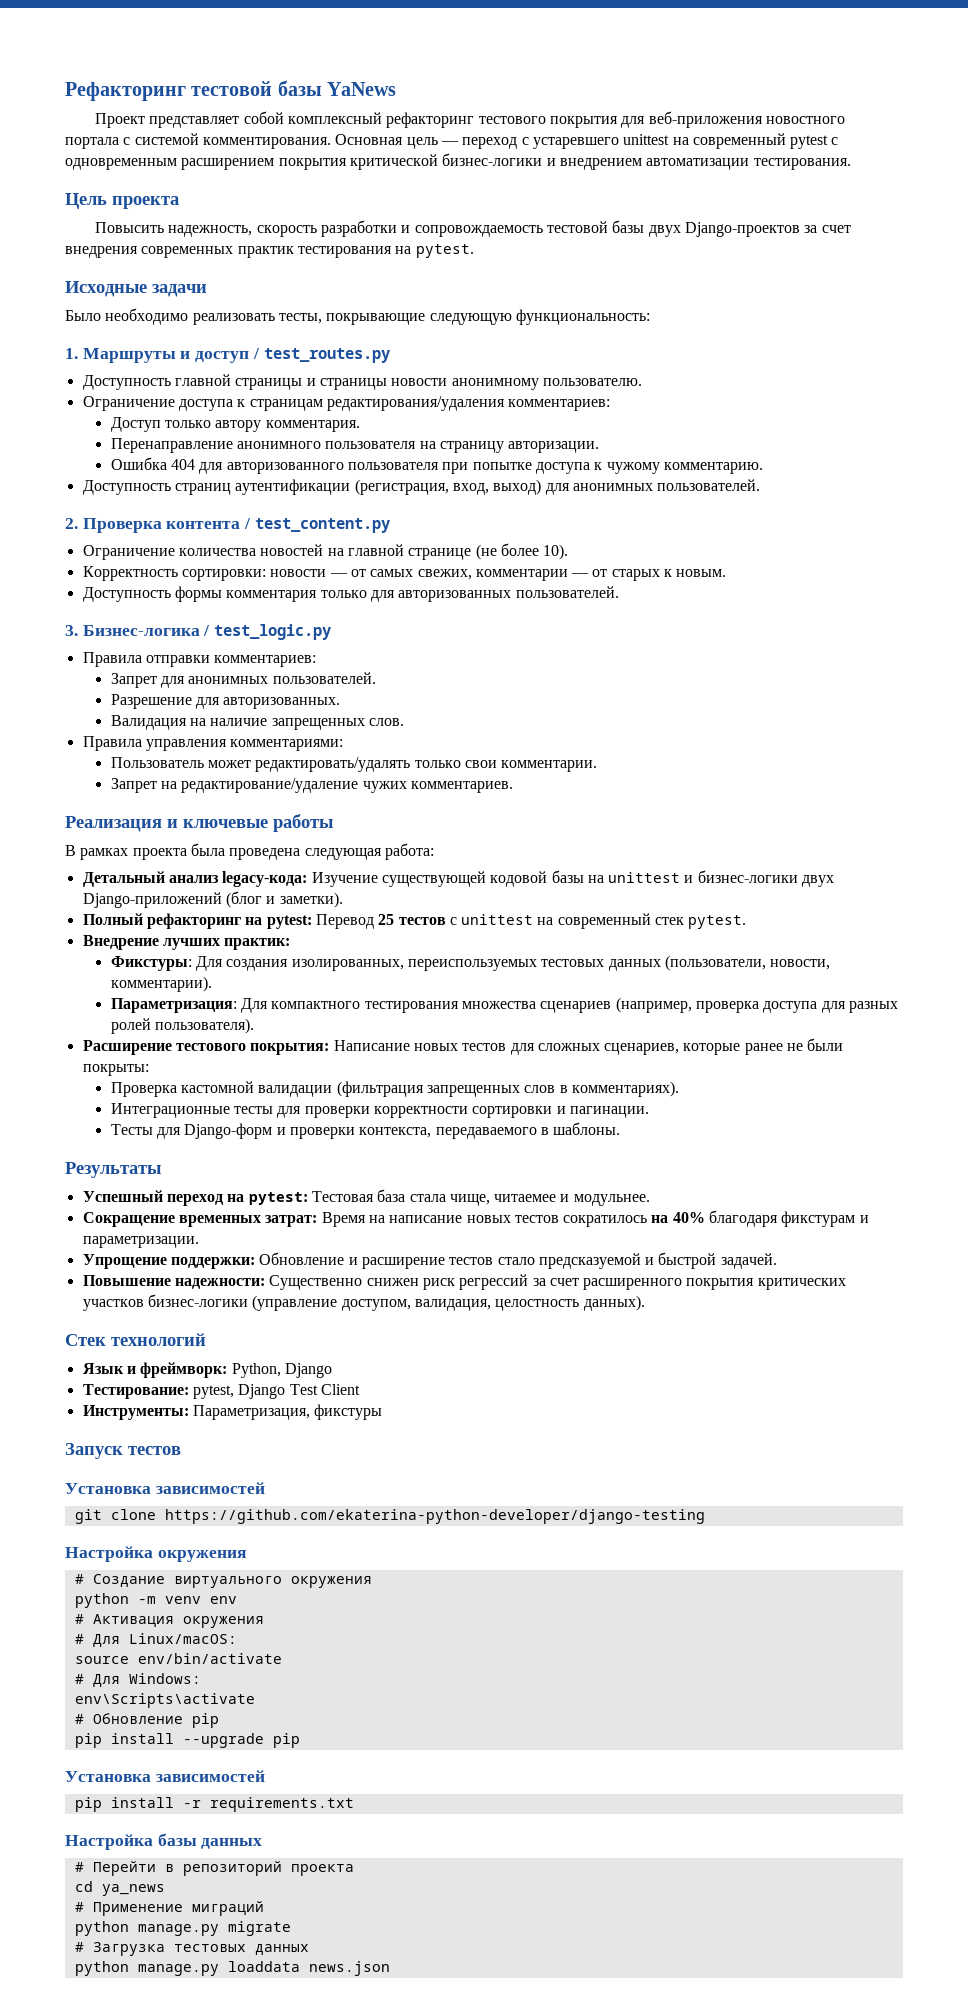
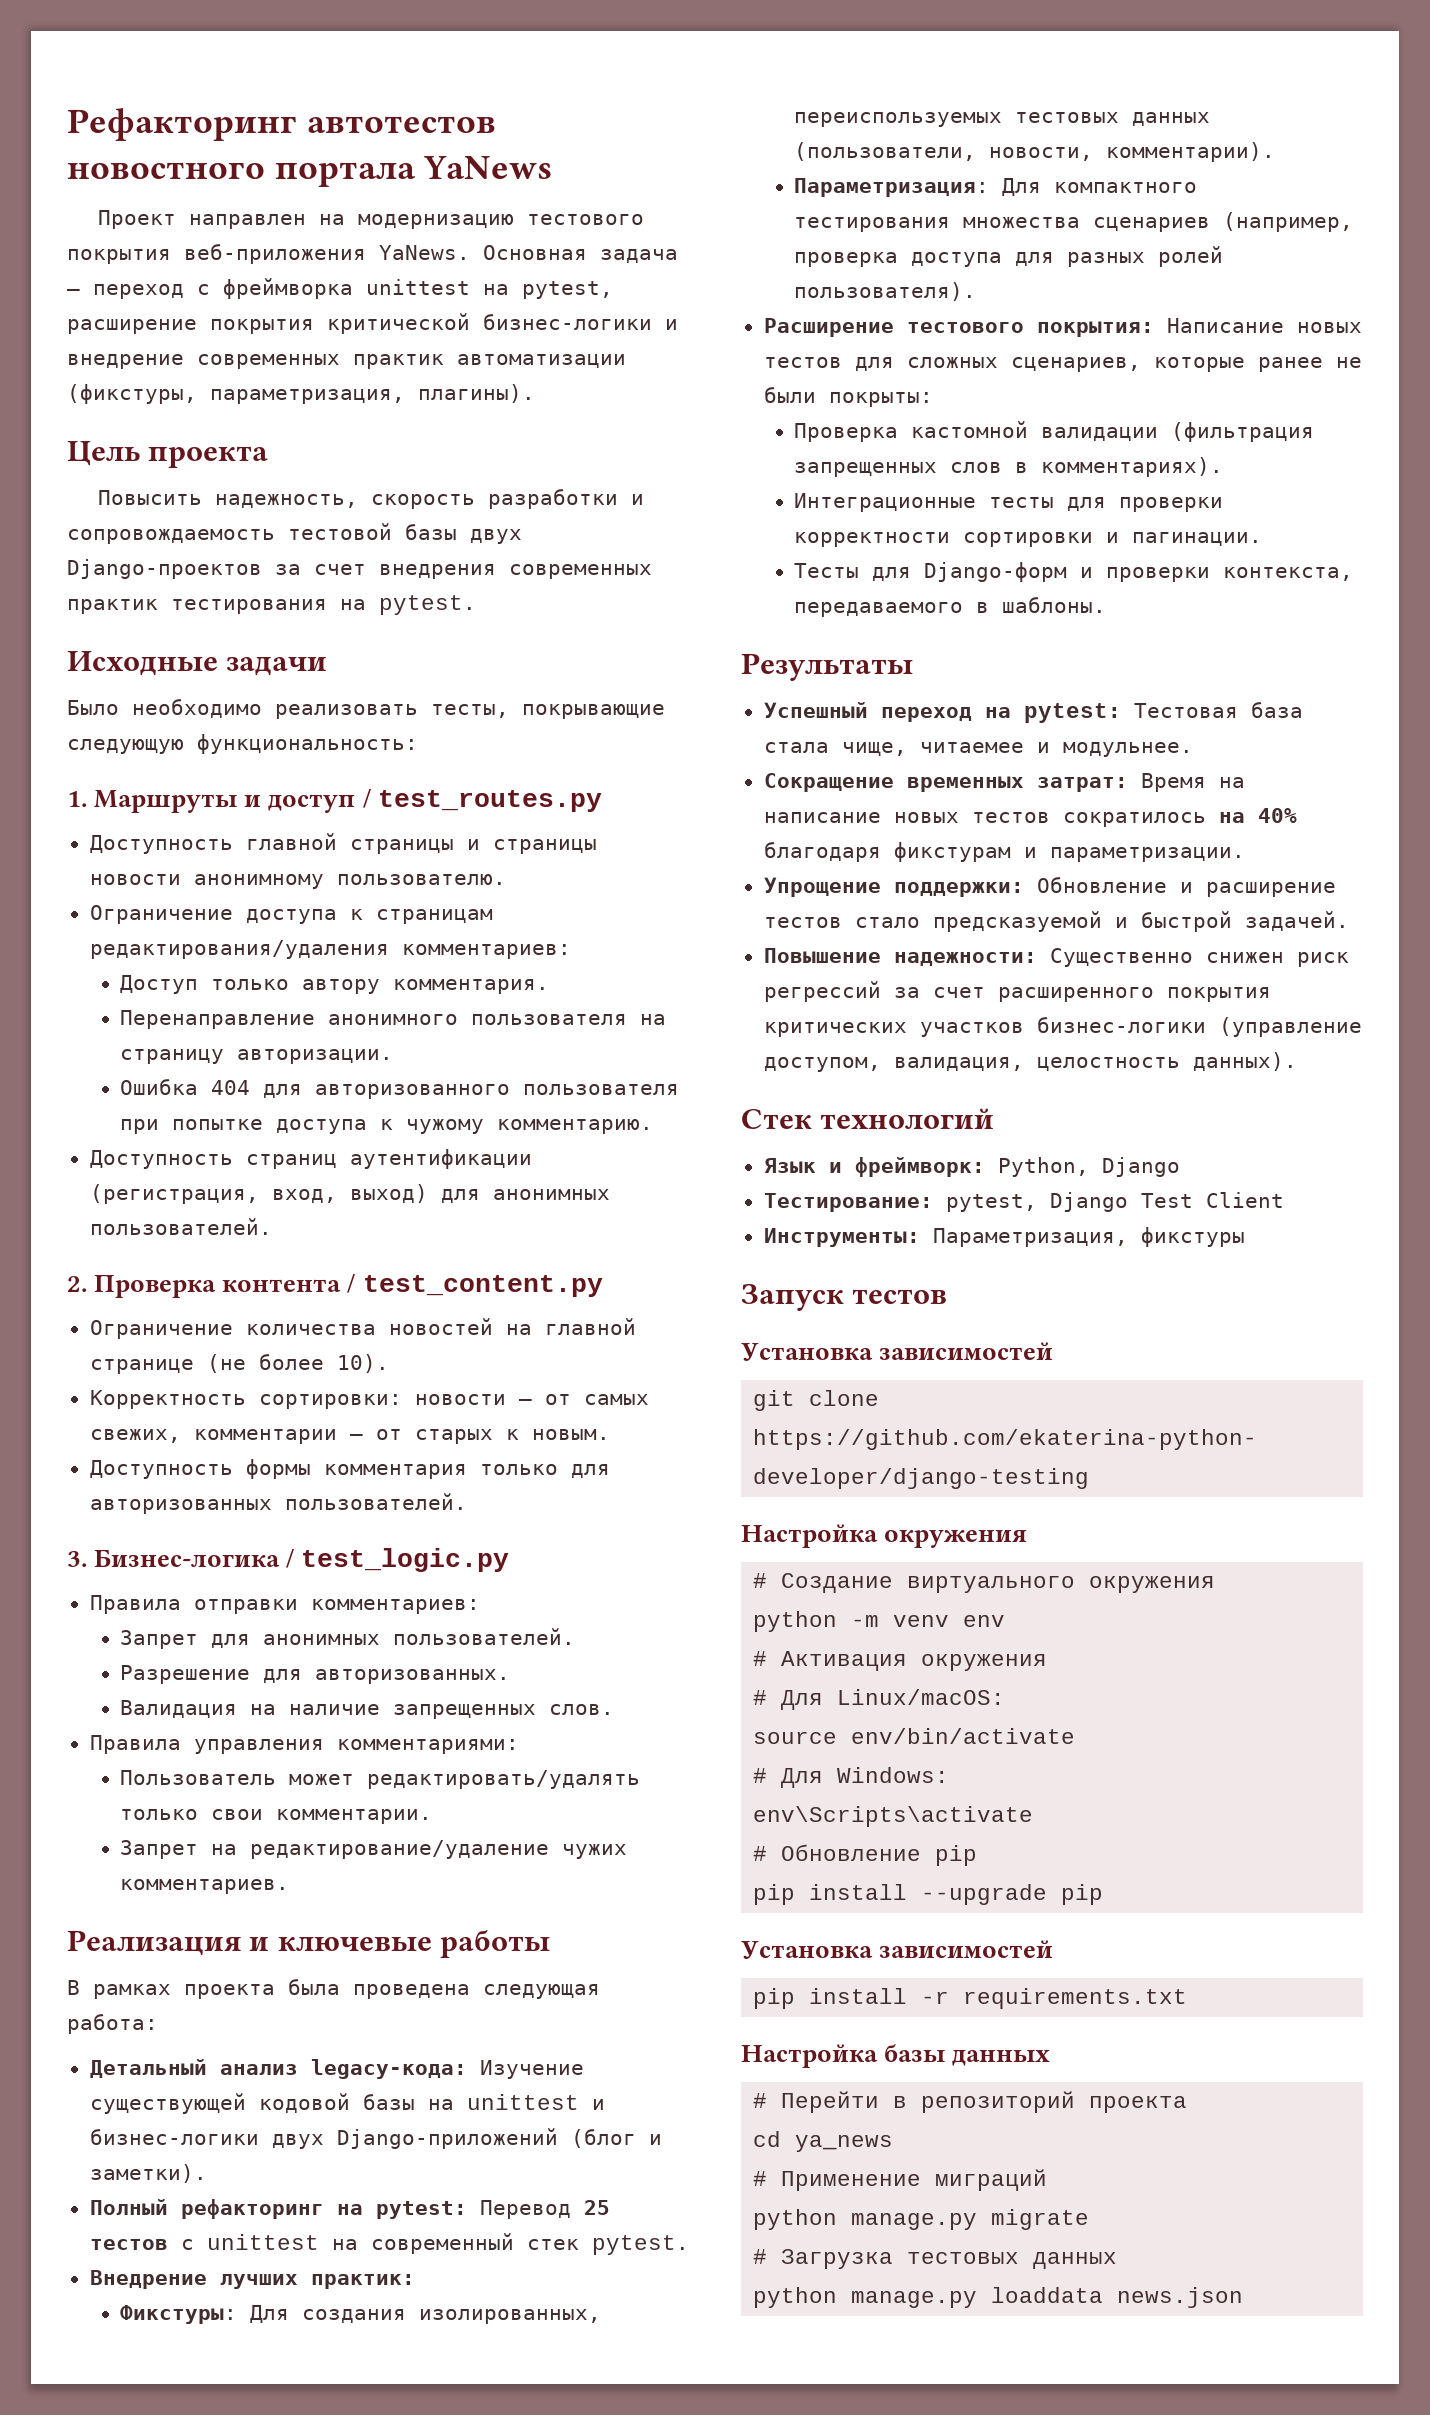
[191,80,322,96] тестовой базы -> [306,116,496,133] [67,162,416,187] автотестов новостного портала
[149,111,845,128] [65,133,438,149] представляет собой комплексный рефакторинг тестового покрытия для веб-приложения новостного портала с системой комментирования. Основная цель -> [188,214,644,229] [67,244,678,264] направлен на модернизацию тестового покрытия веб-приложения YaNews. Основная задача
[532,133,839,149] [65,153,851,170] устаревшего unittest на современный pytest с одновременным расширением покрытия критической бизнес-логики и внедрением автоматизации тестирования. -> [223,278,613,299] [67,313,678,334] [67,354,626,369] [67,384,535,404] фреймворка unittest на pytest, расширение покрытия критической бизнес-логики и внедрение современных практик автоматизации (фикстуры, параметризация, плагины).

